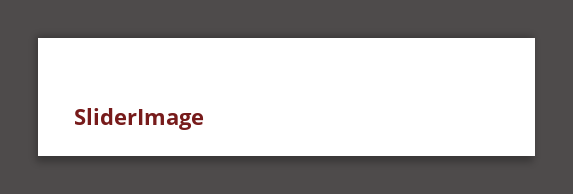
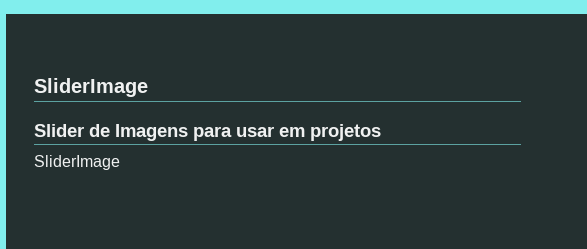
[74,108,204,130] SliderImage -> [34,78,148,97] [34,124,381,141] [34,155,120,170] SliderImage // Slider de Imagens para usar em projetos // SliderImage

